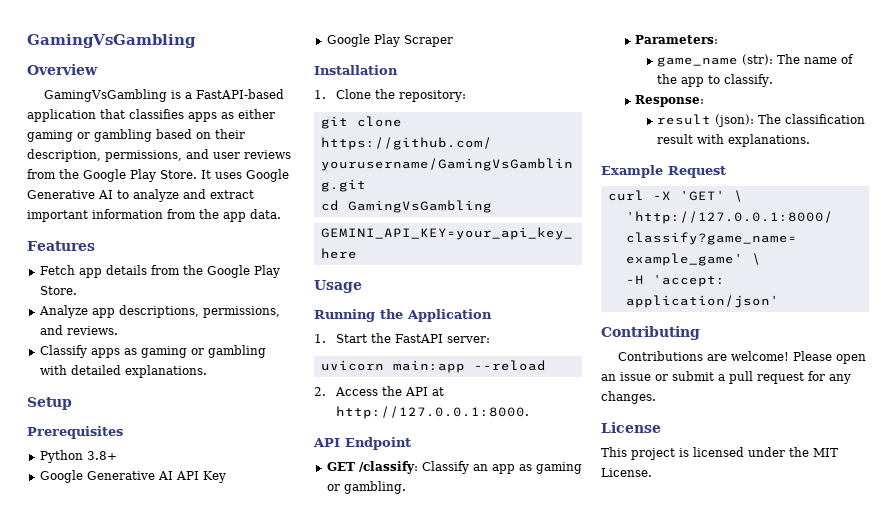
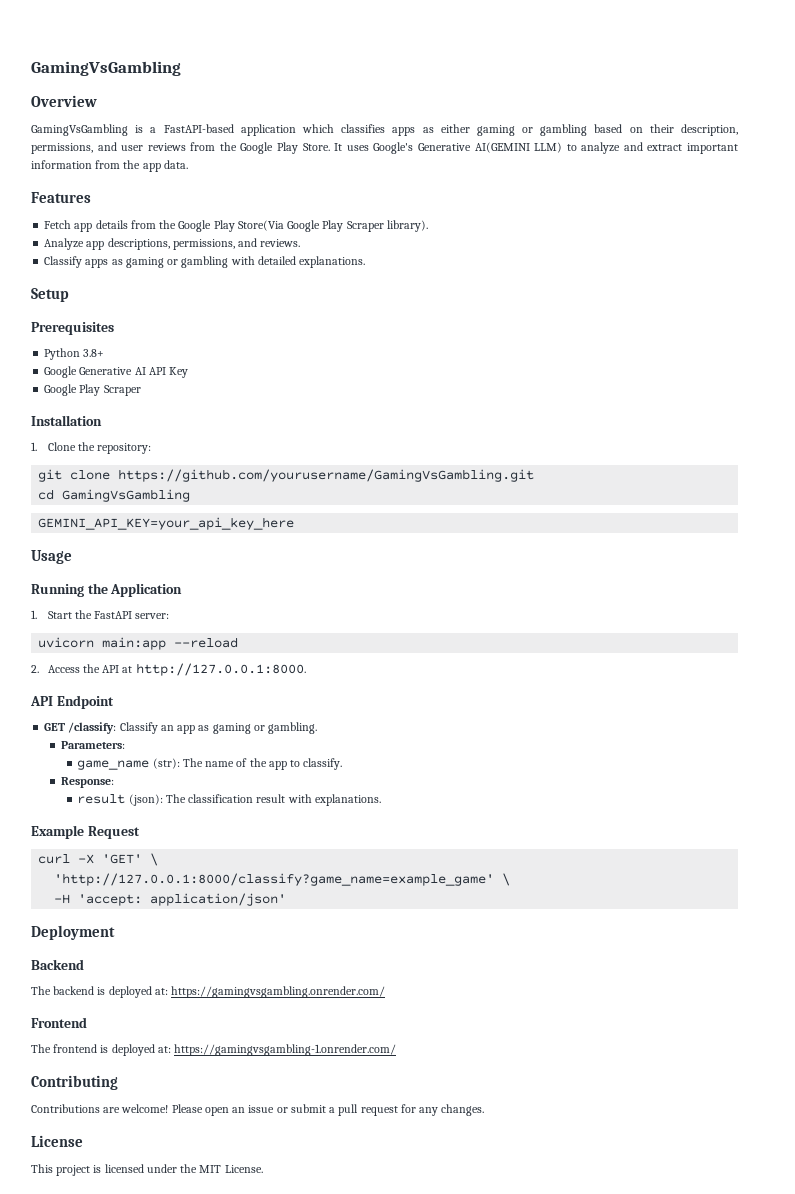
[100,109,125,119] that -> [301,124,334,133] which
[246,169,289,182] [27,190,113,199] Google Generative AI -> [373,142,563,154] Google's Generative AI(GEMINI LLM)
[39,286,77,295] Store. -> [237,220,428,232] Store(Via Google Play Scraper library).
(779, 301) none -> [31,925,115,940] [31,959,84,970] [31,986,386,998] [31,1017,87,1028] [31,1044,397,1056] // Deployment // Backend // The backend is deployed at: https://gamingvsgambling.onrender.com/ // Frontend // The frontend is deployed at: https://gamingvsgambling-1.onrender.com/

